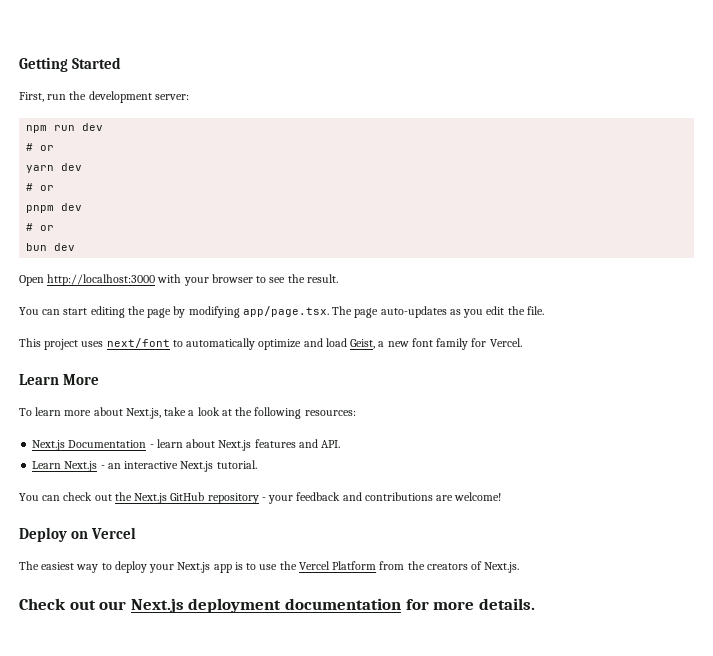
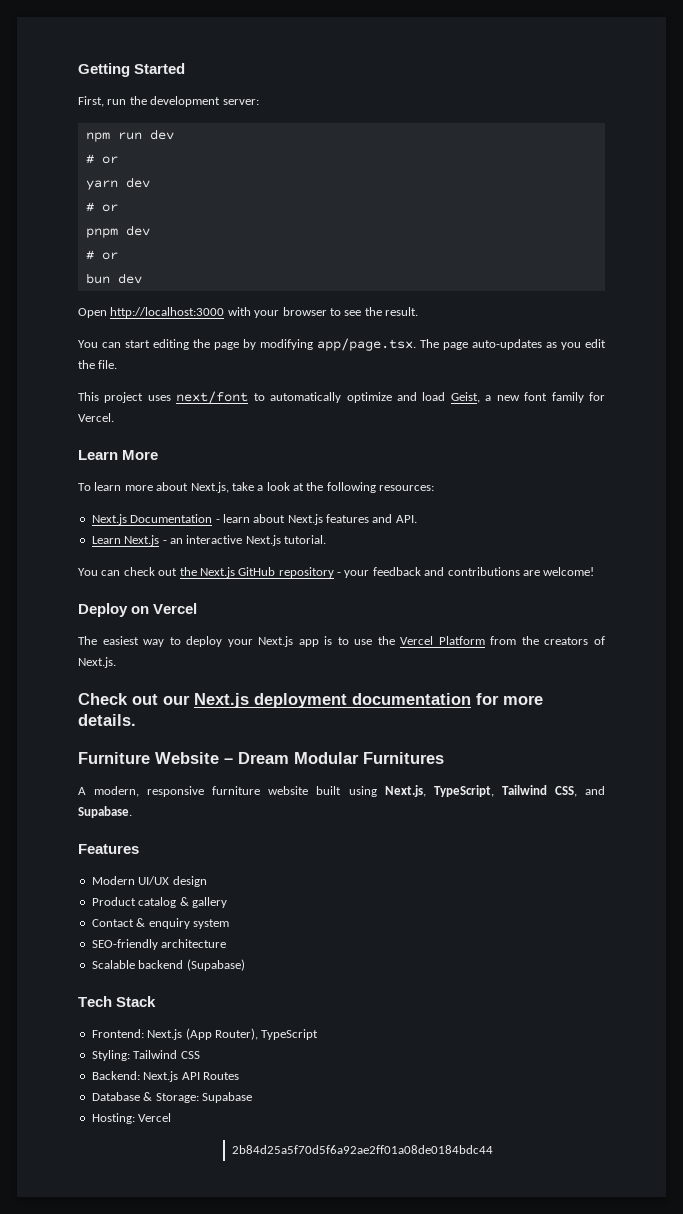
(535, 604) none -> [78,752,444,764] [78,785,605,797] [78,806,132,818] [78,844,139,854] [91,876,207,887] [91,897,227,908] [91,918,229,929] [91,939,227,950] [91,959,245,971] [78,996,157,1007] [91,1028,319,1040] [91,1050,200,1061] [91,1071,239,1082] [91,1092,252,1103] [91,1113,172,1124] [231,1145,493,1154] // Furniture Website – Dream Modular Furnitures // A modern, responsive furniture website built using Next.js, TypeScript, Tailwind CSS, and Supabase. // Features // Modern UI/UX design // Product catalog & gallery // Contact & enquiry system // SEO-friendly architecture // Scalable backend (Supabase) // Tech Stack // Frontend: Next.js (App Router), TypeScript // Styling: Tailwind CSS // Backend: Next.js API Routes // Database & Storage: Supabase // Hosting: Vercel // 2b84d25a5f70d5f6a92ae2ff01a08de0184bdc44

